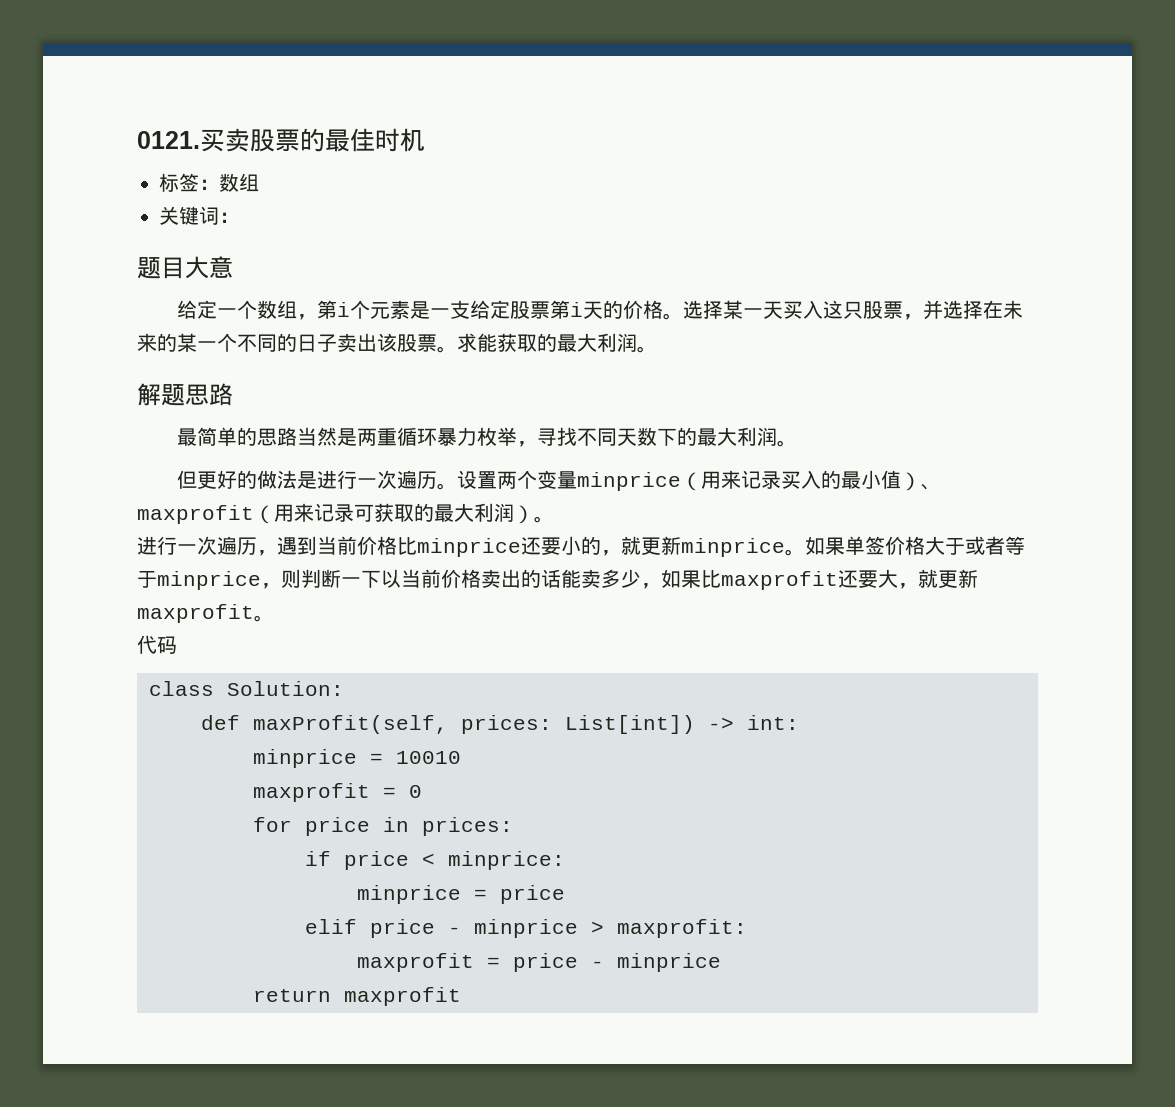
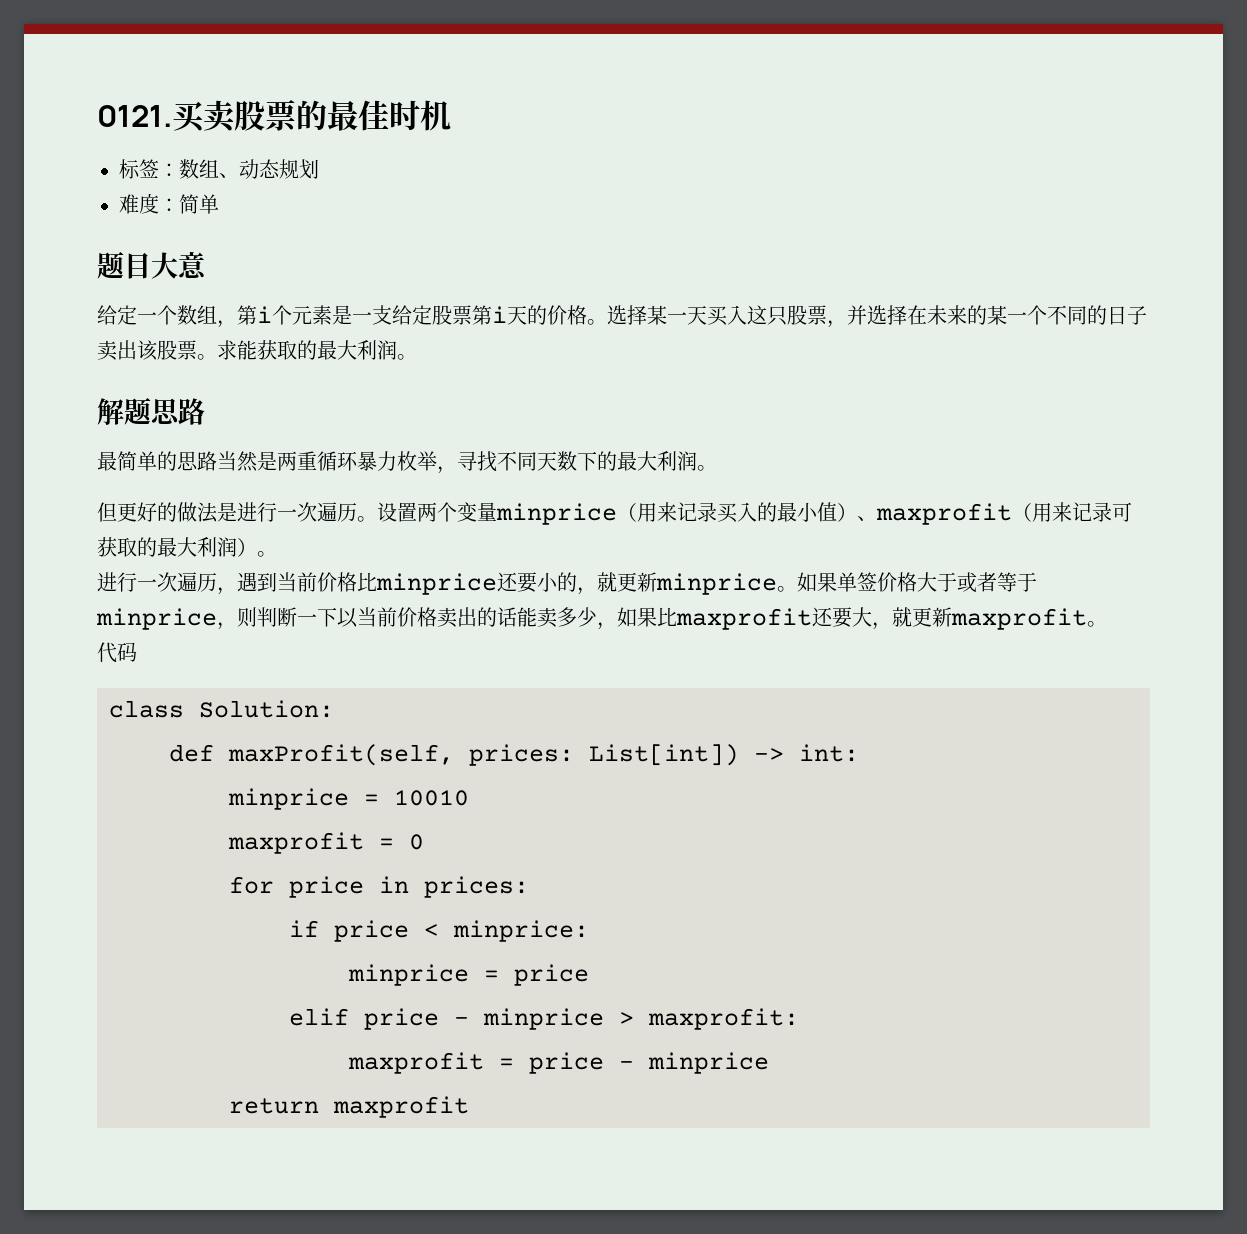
[159,206,239,225] // 关键词： -> [219,159,319,179] [119,193,219,214] 、动态规划 // 难度：简单

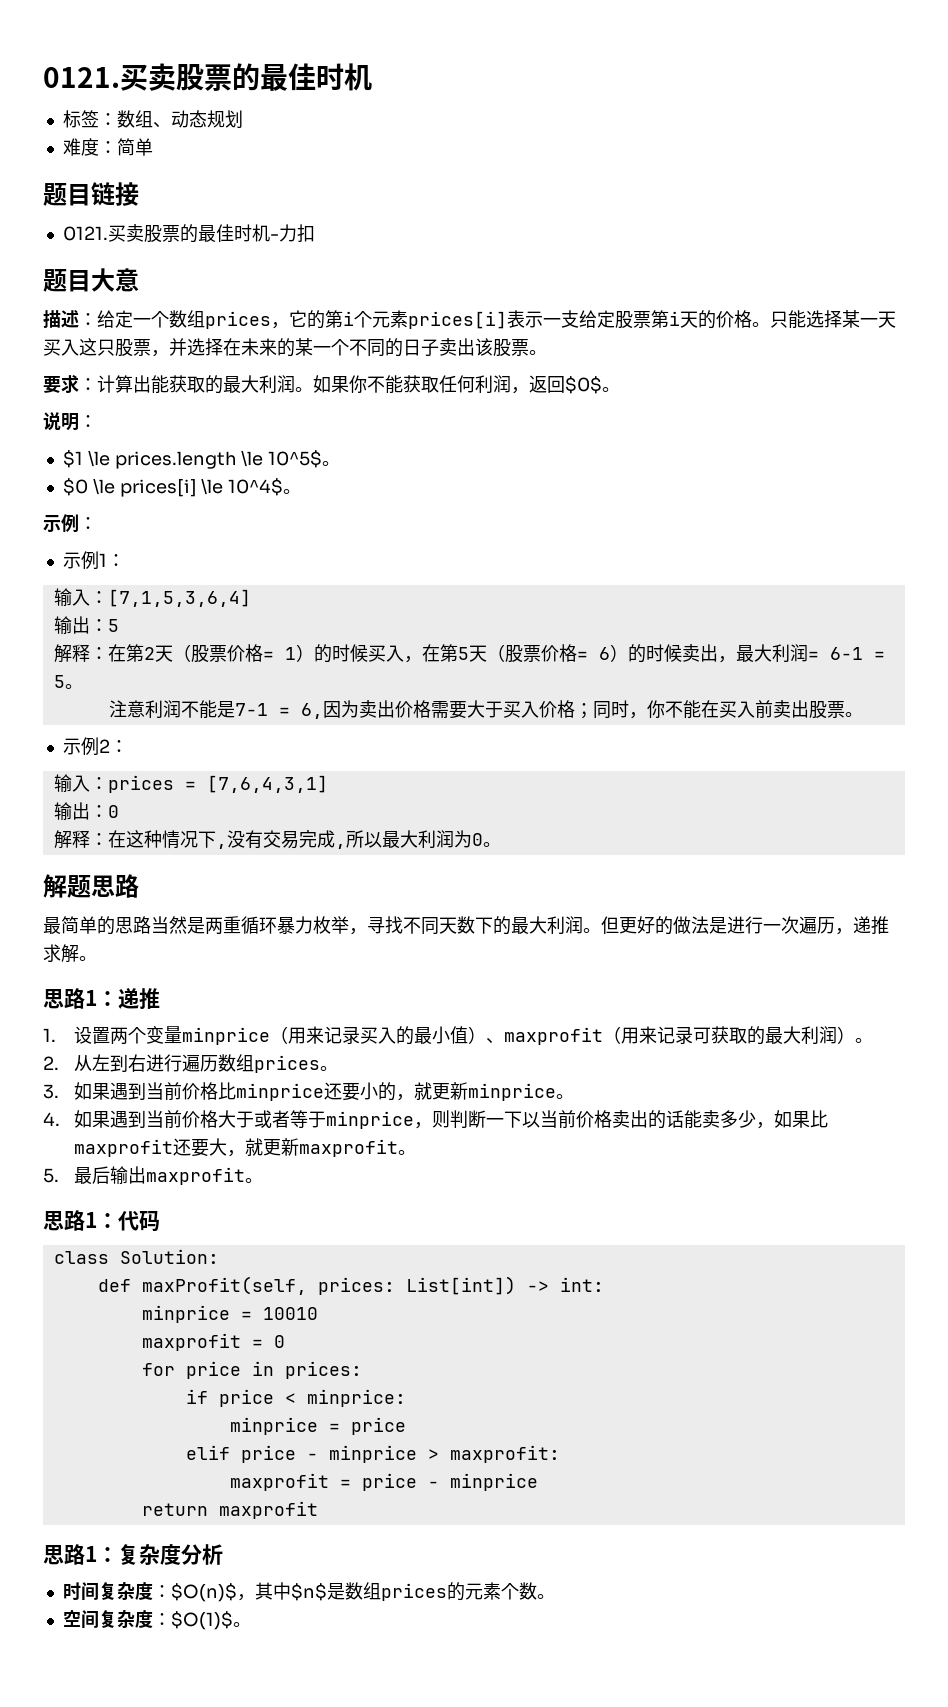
(219, 204) none -> [43,182,139,206] [62,224,315,243] // 题目链接 // 0121.买卖股票的最佳时机-力扣
(207, 265) none -> [43,310,97,328] 描述：
[217,320,237,328] ， -> [205,310,325,329] prices，它的
[332,305,352,325] 是 -> [408,310,543,329] prices[i]表示
(607, 322) none -> [770,310,806,329] 只能
[217,340,237,360] 求 -> [43,374,151,394] // 要求：计算出
(417, 357) none -> [313,375,620,394] [43,412,97,431] [62,450,341,469] [62,478,302,497] [43,514,97,532] [62,551,125,570] [53,588,251,607] [53,616,119,635] [53,644,885,663] [53,675,83,689] [108,700,863,719] [62,737,128,756] [53,774,328,793] [53,802,119,821] [53,830,501,849] 如果你不能获取任何利润，返回$0$。 // 说明： // $1 \le prices.length \le 10^5$。 // $0 \le prices[i] \le 10^4$。 // 示例： // 示例1： // 输入：[7,1,5,3,6,4] // 输出：5 // 解释：在第2天（股票价格= 1）的时候买入，在第5天（股票价格= 6）的时候卖出，最大利润= 6-1 = 5。 // 注意利润不能是7-1 = 6,因为卖出价格需要大于买入价格；同时，你不能在买入前卖出股票。 // 示例2： // 输入：prices = [7,6,4,3,1] // 输出：0 // 解释：在这种情况下,没有交易完成,所以最大利润为0。
(717, 468) // -> (601, 930) none
[357,516,377,522] 。 -> [835,916,889,935] [43,944,97,963] [43,988,160,1009] [43,1028,56,1042] ，递推求解。 // 思路1：递推 // 1.
[97,572,237,595] 进行一次遍历， -> [43,1054,338,1073] [43,1082,110,1100] 2.从左到右进行遍历数组prices。 // 3.如果
[797,572,877,592] 如果单签 -> [43,1110,182,1128] // 4.如果遇到当前
(1107, 624) none -> [43,1166,263,1185] [43,1210,118,1231] 5.最后输出maxprofit。 // 思路1：
(469, 1107) none -> [43,1544,223,1565] [62,1582,555,1602] [62,1610,251,1630] // 思路1：复杂度分析 // 时间复杂度：$O(n)$，其中$n$是数组prices的元素个数。 // 空间复杂度：$O(1)$。

